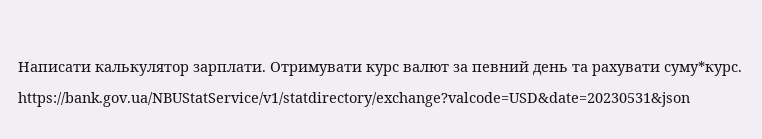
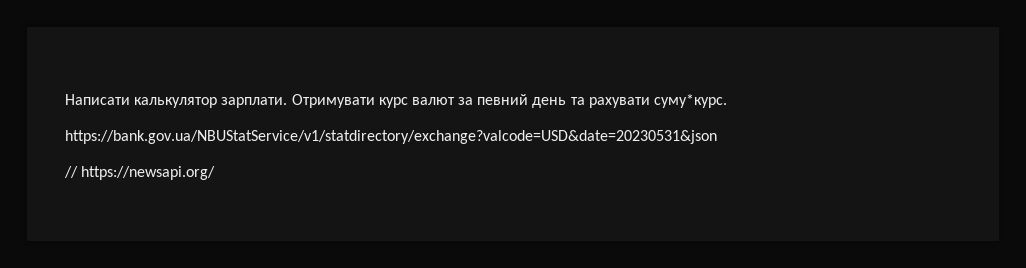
(690, 99) none -> [64,166,216,180] // // https://newsapi.org/

